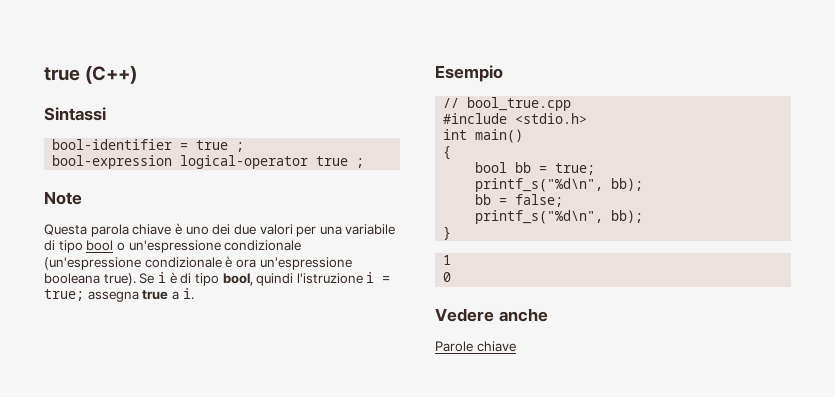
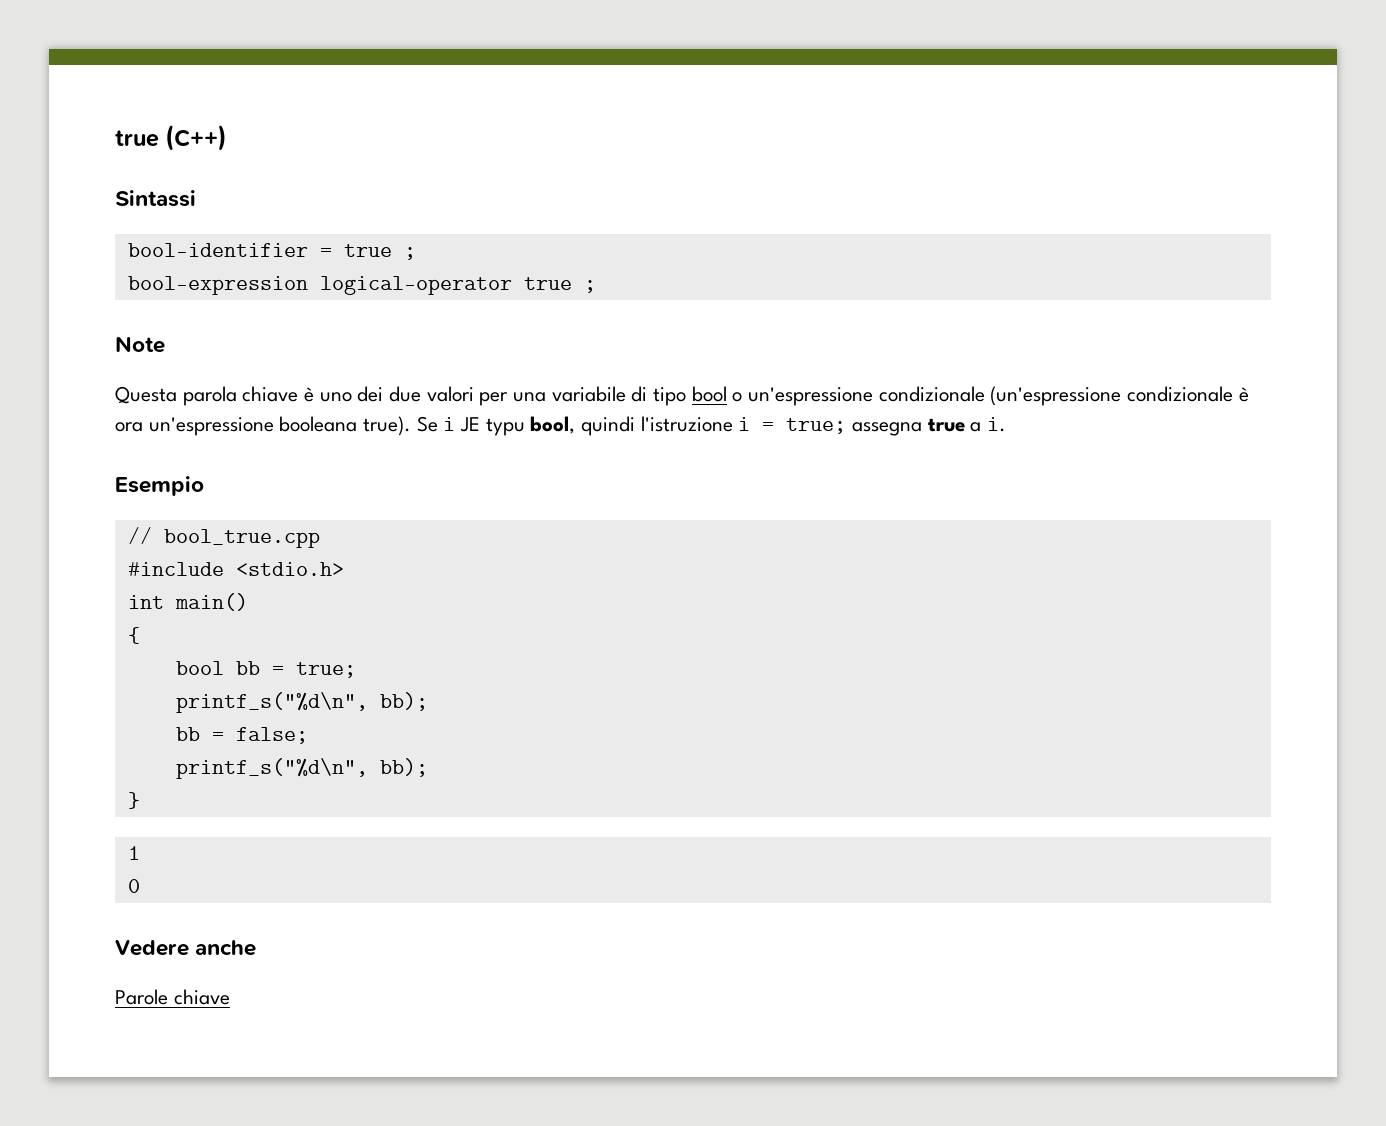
[169,272,219,286] è di tipo -> [460,417,525,436] JE typu

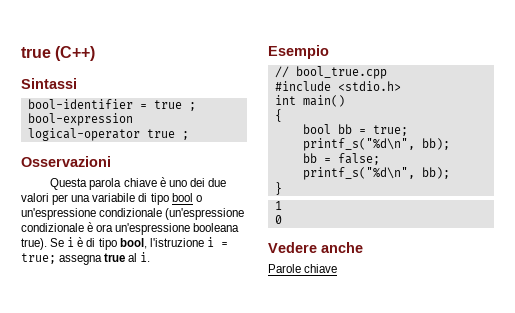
[115,336,165,353] Note -> [21,156,111,167] Osservazioni
[460,416,636,436] JE typu bool, quindi -> [77,237,147,250] è di tipo bool,
[970,422,982,432] a -> [128,253,138,262] al

